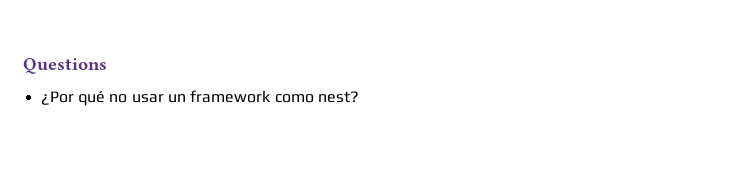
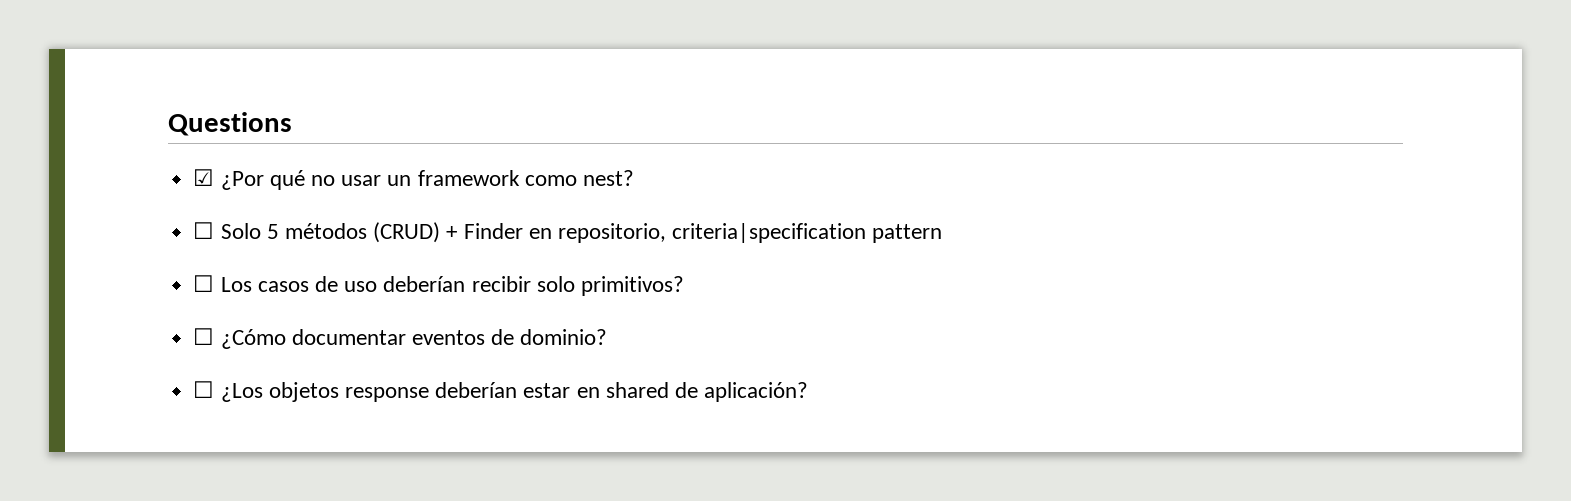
(107, 66) none -> [193,169,215,186] ☑
(359, 97) none -> [193,222,943,243] [193,275,684,296] [193,328,608,349] [193,381,809,402] // ☐ Solo 5 métodos (CRUD) + Finder en repositorio, criteria|specification pattern // ☐ Los casos de uso deberían recibir solo primitivos? // ☐ ¿Cómo documentar eventos de dominio? // ☐ ¿Los objetos response deberían estar en shared de aplicación?

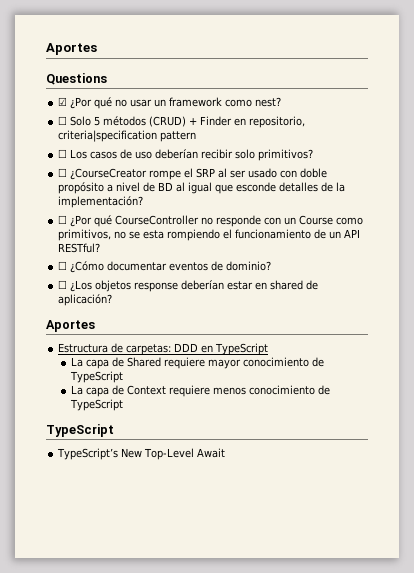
(168, 124) none -> [46,43,97,55] Aportes //
(684, 286) none -> [58,168,328,180] [58,182,346,194] [58,196,144,208] [58,215,364,227] [58,229,361,241] [58,243,101,253] // ☐ ¿CourseCreator rompe el SRP al ser usado con doble propósito a nivel de BD al igual que esconde detalles de la implementación? // ☐ ¿Por qué CourseController no responde con un Course como primitivos, no se esta rompiendo el funcionamiento de un API RESTful?
(809, 392) none -> [46,320,95,332] [58,343,269,355] [70,357,324,369] [69,371,123,383] [70,385,330,397] [69,399,123,411] [46,424,114,437] [57,448,226,460] // Aportes // Estructura de carpetas: DDD en TypeScript // La capa de Shared requiere mayor conocimiento de TypeScript // La capa de Context requiere menos conocimiento de TypeScript // TypeScript // TypeScript’s New Top-Level Await

